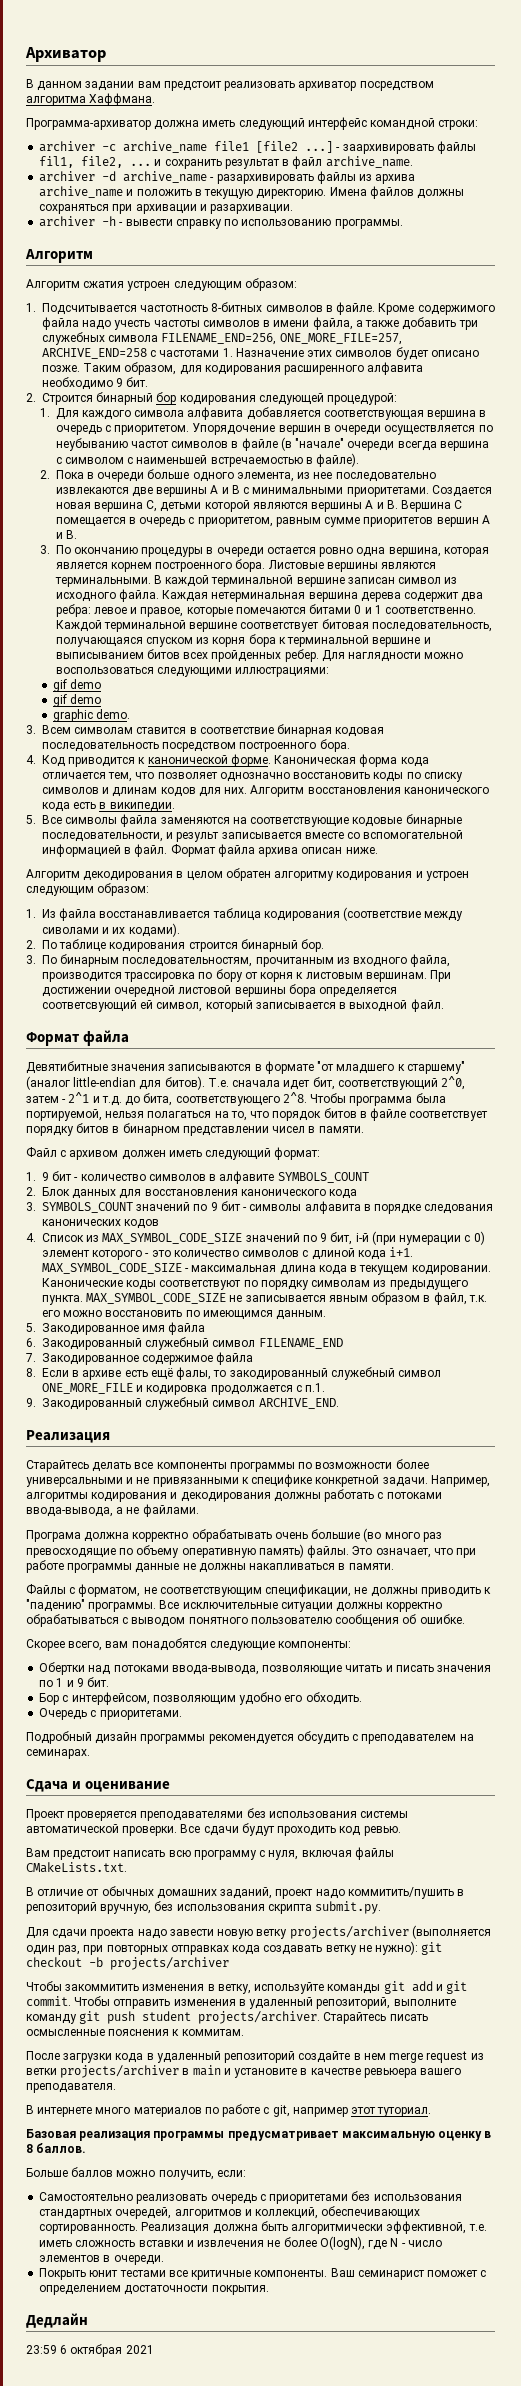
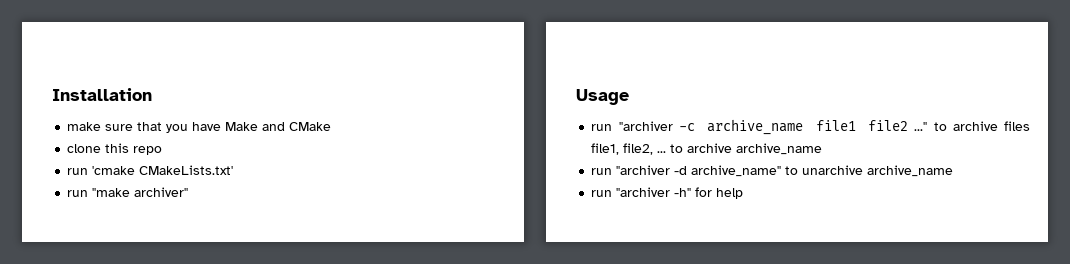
[25,47,106,62] [26,79,434,91] [26,93,156,106] [26,117,479,130] [39,141,476,154] [39,156,413,169] [39,171,416,184] [39,186,465,199] [39,204,294,214] [39,216,403,229] [25,249,93,263] [26,278,297,291] [26,302,495,315] [42,317,478,330] [42,332,402,345] [42,347,479,360] [42,362,424,375] [42,377,149,390] [26,392,398,405] [39,407,487,420] [55,423,493,435] [55,437,489,451] [55,453,360,467] [39,469,436,482] [55,485,492,497] [55,500,463,512] [55,515,490,527] [55,530,77,539] [39,545,489,557] [55,559,437,572] [54,575,458,587] [55,589,484,602] [55,604,477,617] [55,619,492,632] [55,634,431,647] [55,649,464,662] [55,667,330,677] [52,679,102,692] [52,694,102,707] [52,709,131,722] [26,724,385,737] [42,739,350,752] [26,754,429,767] [42,772,463,782] [42,785,489,797] [42,802,175,812] [26,814,462,827] [42,830,464,842] [42,844,378,857] [26,868,469,881] [26,883,150,896] [26,907,464,921] [42,923,180,937] [26,939,325,952] [26,954,451,967] [42,969,452,982] [42,984,398,997] [42,999,444,1012] [26,1030,130,1046] [26,1061,465,1074] [26,1076,466,1090] [26,1092,446,1106] [26,1108,489,1121] [26,1123,364,1136] [26,1147,321,1160] [26,1171,369,1184] [26,1187,358,1199] [26,1201,494,1214] [42,1219,160,1229] [26,1231,485,1245] [42,1247,414,1260] [42,1263,491,1275] [42,1278,468,1290] [42,1292,487,1305] [42,1310,327,1320] [26,1322,206,1335] [26,1337,343,1350] [26,1352,254,1365] [26,1367,442,1380] [42,1383,326,1395] [26,1397,339,1410] [26,1430,110,1443] [26,1459,429,1472] [26,1474,490,1487] [26,1489,442,1502] [26,1504,199,1517] [26,1528,442,1542] [26,1544,477,1558] [26,1560,394,1573] [26,1584,492,1597] [26,1599,443,1612] [26,1614,465,1627] [26,1638,352,1651] [39,1662,492,1675] [39,1677,110,1687] [39,1692,362,1705] [39,1708,182,1720] [26,1731,474,1744] [26,1749,90,1759] [26,1779,171,1792] [26,1808,409,1821] [26,1823,401,1836] [26,1847,394,1860] [26,1862,127,1873] [26,1886,465,1899] [26,1901,382,1914] [26,1925,491,1939] [26,1941,443,1955] [26,1957,229,1970] [26,1981,468,1994] [26,1996,456,2009] [26,2011,428,2024] [26,2029,244,2036] [26,2051,484,2063] [26,2065,462,2078] [26,2083,116,2093] [26,2104,432,2117] [26,2129,492,2141] [26,2143,87,2153] [26,2167,246,2180] [39,2191,462,2204] [39,2206,421,2219] [39,2221,487,2234] [39,2236,442,2250] [39,2255,164,2265] [39,2268,487,2280] [39,2285,269,2295] [26,2313,88,2328] [26,2344,154,2357] Архиватор // В данном задании вам предстоит реализовать архиватор посредством алгоритма Хаффмана. // Программа-архиватор должна иметь следующий интерфейс командной строки: // archiver -c archive_name file1 [file2 ...] - заархивировать файлы fil1, file2, ... и сохранить результат в файл archive_name. // archiver -d archive_name - разархивировать файлы из архива archive_name и положить в текущую директорию. Имена файлов должны сохраняться при архивации и разархивации. // archiver -h - вывести справку по использованию программы. // Алгоритм // Алгоритм сжатия устроен следующим образом: // 1. Подсчитывается частотность 8-битных символов в файле. Кроме содержимого файла надо учесть частоты символов в имени файла, а также добавить три служебных символа FILENAME_END=256, ONE_MORE_FILE=257, ARCHIVE_END=258 с частотами 1. Назначение этих символов будет описано позже. Таким образом, для кодирования расширенного алфавита необходимо 9 бит. // 2. Строится бинарный бор кодирования следующей процедурой: // 1. Для каждого символа алфавита добавляется соответствующая вершина в очередь с приоритетом. Упорядочение вершин в очереди осуществляется по неубыванию частот символов в файле (в "начале" очереди всегда вершина с символом с наименьшей встречаемостью в файле). // 2. Пока в очереди больше одного элемента, из нее последовательно извлекаются две вершины A и B с минимальными приоритетами. Создается новая вершина С, детьми которой являются вершины A и B. Вершина C помещается в очередь с приоритетом, равным сумме приоритетов вершин A и B. // 3. По окончанию процедуры в очереди остается ровно одна вершина, которая является корнем построенного бора. Листовые вершины являются терминальными. В каждой терминальной вершине записан символ из исходного файла. Каждая нетерминальная вершина дерева содержит два ребра: левое и правое, которые помечаются битами 0 и 1 соответственно. Каждой терминальной вершине соответствует битовая последовательность, получающаяся спуском из корня бора к терминальной вершине и выписыванием битов всех пройденных ребер. Для наглядности можно воспользоваться следующими иллюстрациями: // gif demo // gif demo // graphic demo. // 3. Всем символам ставится в соответствие бинарная кодовая последовательность посредством построенного бора. // 4. Код приводится к канонической форме. Каноническая форма кода отличается тем, что позволяет однозначно восстановить коды по списку символов и длинам кодов для них. Алгоритм восстановления канонического кода есть в википедии. // 5. Все символы файла заменяются на соответствующие кодовые бинарные последовательности, и результ записывается вместе со вспомогательной информацией в файл. Формат файла архива описан ниже. // Алгоритм декодирования в целом обратен алгоритму кодирования и устроен следующим образом: // 1. Из файла восстанавливается таблица кодирования (соответствие между сиволами и их кодами). // 2. По таблице кодирования строится бинарный бор. // 3. По бинарным последовательностям, прочитанным из входного файла, производится трассировка по бору от корня к листовым вершинам. При достижении очередной листовой вершины бора определяется соответсвующий ей символ, который записывается в выходной файл. // Формат файла // Девятибитные значения записываются в формате "от младшего к старшему" (аналог little-endian для битов). Т.е. сначала идет бит, соответствующий 2^0, затем - 2^1 и т.д. до бита, соответствующего 2^8. Чтобы программа была портируемой, нельзя полагаться на то, что порядок битов в файле соответствует порядку битов в бинарном представлении чисел в памяти. // Файл с архивом должен иметь следующий формат: // 1. 9 бит - количество символов в алфавите SYMBOLS_COUNT // 2. Блок данных для восстановления канонического кода // 3. SYMBOLS_COUNT значений по 9 бит - символы алфавита в порядке следования канонических кодов // 4. Список из MAX_SYMBOL_CODE_SIZE значений по 9 бит, i-й (при нумерации с 0) элемент которого - это количество символов с длиной кода i+1. MAX_SYMBOL_CODE_SIZE - максимальная длина кода в текущем кодировании. Канонические коды соответствуют по порядку символам из предыдущего пункта. MAX_SYMBOL_CODE_SIZE не записывается явным образом в файл, т.к. его можно восстановить по имеющимся данным. // 5. Закодированное имя файла // 6. Закодированный служебный символ FILENAME_END // 7. Закодированное содержимое файла // 8. Если в архиве есть ещё фалы, то закодированный служебный символ ONE_MORE_FILE и кодировка продолжается с п.1. // 9. Закодированный служебный символ ARCHIVE_END. // Реализация // Старайтесь делать все компоненты программы по возможности более универсальными и не привязанными к специфике конкретной задачи. Например, алгоритмы кодирования и декодирования должны работать с потоками ввода-вывода, а не файлами. // Програма должна корректно обрабатывать очень большие (во много раз превосходящие по объему оперативную память) файлы. Это означает, что при работе программы данные не должны накапливаться в памяти. // Файлы с форматом, не соответствующим спецификации, не должны приводить к "падению" программы. Все исключительные ситуации должны корректно обрабатываться с выводом понятного пользователю сообщения об ошибке. // Скорее всего, вам понадобятся следующие компоненты: // Обертки над потоками ввода-вывода, позволяющие читать и писать значения по 1 и 9 бит. // Бор с интерфейсом, позволяющим удобно его обходить. // Очередь с приоритетами. // Подробный дизайн программы рекомендуется обсудить с преподавателем на семинарах. // Сдача и оценивание // Проект проверяется преподавателями без использования системы автоматической проверки. Все сдачи будут проходить код ревью. // Вам предстоит написать всю программу с нуля, включая файлы CMakeLists.txt. // В отличие от обычных домашних заданий, проект надо коммитить/пушить в репозиторий вручную, без использования скрипта submit.py. // Для сдачи проекта надо завести новую ветку projects/archiver (выполняется один раз, при повторных отправках кода создавать ветку не нужно): git checkout -b projects/archiver // Чтобы закоммитить изменения в ветку, используйте команды git add и git commit. Чтобы отправить изменения в удаленный репозиторий, выполните команду git push student projects/archiver. Старайтесь писать осмысленные пояснения к коммитам. // После загрузки кода в удаленный репозиторий создайте в нем merge request из ветки projects/archiver в main и установите в качестве ревьюера вашего преподавателя. // В интернете много материалов по работе с git, например этот туториал. // Базовая реализация программы предусматривает максимальную оценку в 8 баллов. // Больше баллов можно получить, если: // Самостоятельно реализовать очередь с приоритетами без использования стандартных очередей, алгоритмов и коллекций, обеспечивающих сортированность. Реализация должна быть алгоритмически эффективной, т.е. иметь сложность вставки и извлечения не более O(logN), где N - число элементов в очереди. // Покрыть юнит тестами все критичные компоненты. Ваш семинарист поможет с определением достаточности покрытия. // Дедлайн // 23:59 6 октябрая 2021 -> [52,88,152,101] [67,122,332,133] [67,143,163,155] [67,165,234,175] [67,187,189,197] [576,89,629,105] [591,119,1030,135] [591,143,823,155] [591,165,954,177] [591,187,744,199] Installation // make sure that you have Make and CMake // clone this repo // run 'cmake CMakeLists.txt' // run "make archiver" // Usage // run "archiver -c archive_name file1 file2 ..." to archive files file1, file2, ... to archive archive_name // run "archiver -d archive_name" to unarchive archive_name // run "archiver -h" for help

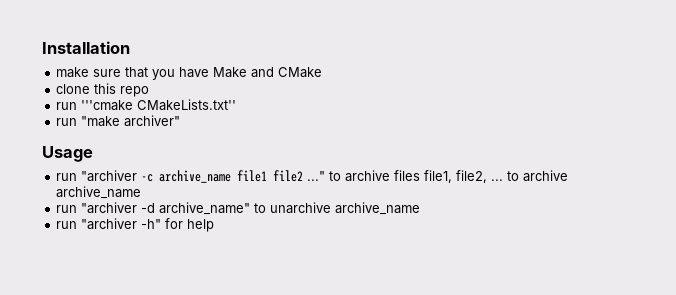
[92,165,234,175] 'cmake CMakeLists.txt' -> [81,99,237,111] '''cmake CMakeLists.txt''

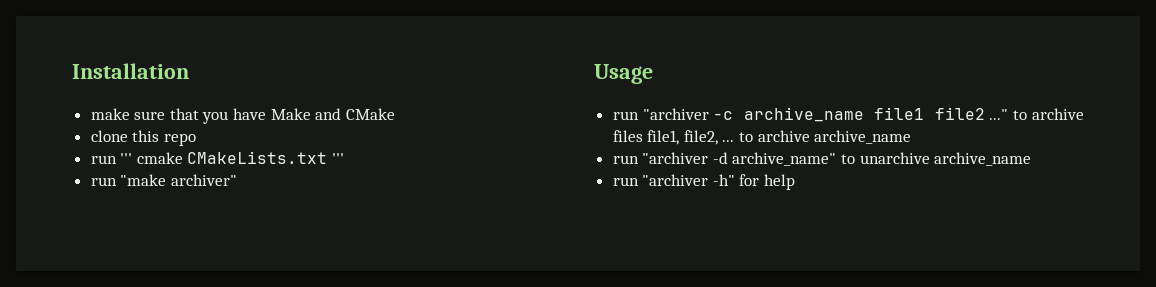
[81,99,237,111] '''cmake CMakeLists.txt'' -> [120,151,345,164] ''' cmake CMakeLists.txt '''

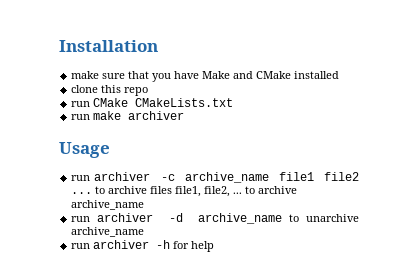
(395, 114) none -> [294,71,340,79] installed
[120,152,183,164] ''' cmake -> [93,98,129,107] CMake
[332,153,345,164] [90,174,237,186] ''' // run "make archiver" -> [71,111,185,120] // run make archiver
[642,108,709,120] "archiver -> [94,172,151,181] archiver
[989,109,1009,120] ..." -> [71,192,93,194] ...
[642,152,837,166] "archiver -d archive_name" -> [96,213,283,224] archiver -d archive_name
[642,174,735,186] "archiver -h" -> [93,240,171,249] archiver -h

